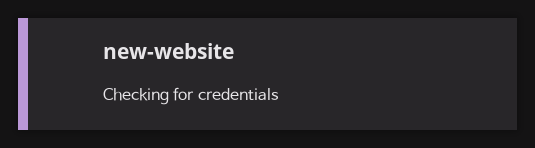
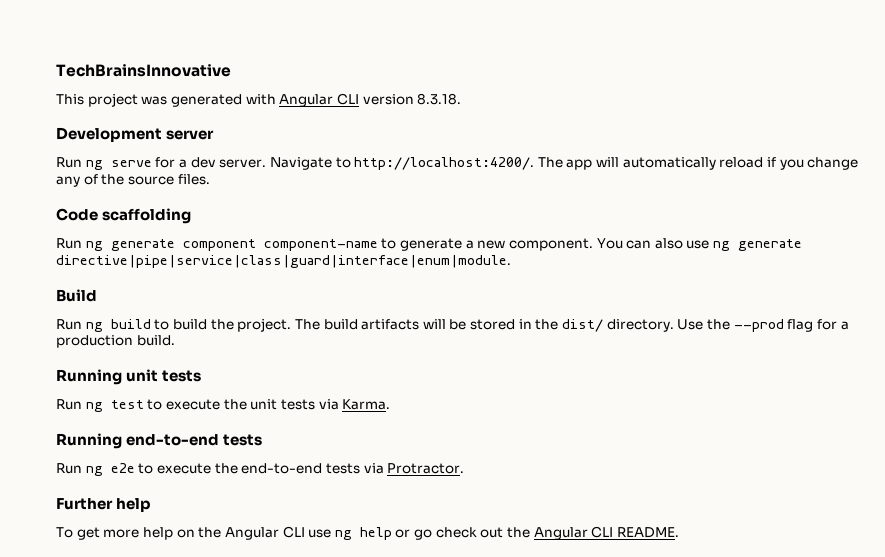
[103,43,234,59] [103,87,279,105] new-website // Checking for credentials -> [56,64,231,77] [56,93,462,107] [56,127,215,142] [56,157,859,170] [56,174,210,187] [56,208,192,224] [56,238,803,251] [56,255,511,268] [56,289,97,302] [56,318,849,332] [56,335,175,348] [56,369,202,385] [56,399,391,412] [56,433,263,449] [56,463,465,476] [56,498,152,512] [56,526,679,540] TechBrainsInnovative // This project was generated with Angular CLI version 8.3.18. // Development server // Run ng serve for a dev server. Navigate to http://localhost:4200/. The app will automatically reload if you change any of the source files. // Code scaffolding // Run ng generate component component-name to generate a new component. You can also use ng generate directive|pipe|service|class|guard|interface|enum|module. // Build // Run ng build to build the project. The build artifacts will be stored in the dist/ directory. Use the --prod flag for a production build. // Running unit tests // Run ng test to execute the unit tests via Karma. // Running end-to-end tests // Run ng e2e to execute the end-to-end tests via Protractor. // Further help // To get more help on the Angular CLI use ng help or go check out the Angular CLI README.

